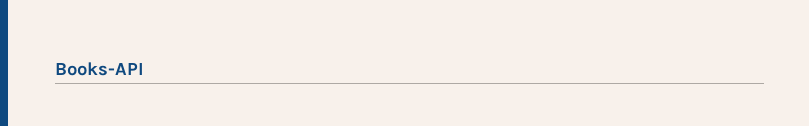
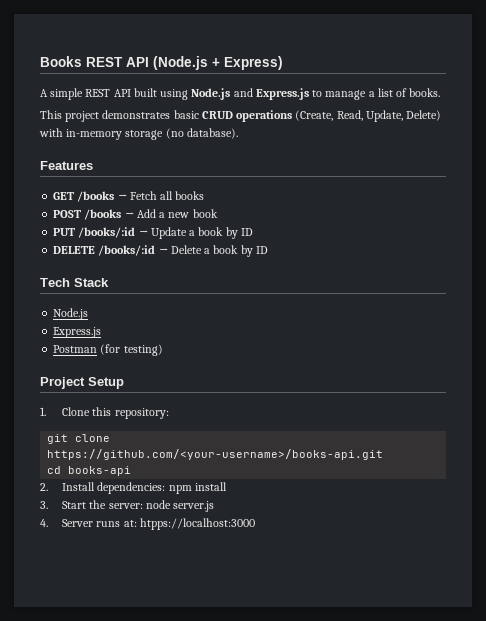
[55,62,144,76] Books-API -> [40,56,283,70] [40,88,441,100] [40,110,442,122] [39,128,238,140] [40,161,93,170] [53,191,205,202] [53,209,218,220] [53,227,253,239] [53,245,268,257] [40,278,109,287] [53,308,89,320] [53,327,102,338] [53,344,163,356] [40,377,124,389] [40,407,169,419] [47,434,111,444] [47,449,384,460] [47,466,132,476] [40,482,227,494] [40,500,215,512] [40,518,255,530] Books REST API (Node.js + Express) // A simple REST API built using Node.js and Express.js to manage a list of books. // This project demonstrates basic CRUD operations (Create, Read, Update, Delete) with in-memory storage (no database). // Features // GET /books → Fetch all books // POST /books → Add a new book // PUT /books/:id → Update a book by ID // DELETE /books/:id → Delete a book by ID // Tech Stack // Node.js // Express.js // Postman (for testing) // Project Setup // 1. Clone this repository: // git clone https://github.com/<your-username>/books-api.git // cd books-api // 2. Install dependencies: npm install // 3. Start the server: node server.js // 4. Server runs at: htpps://localhost:3000

